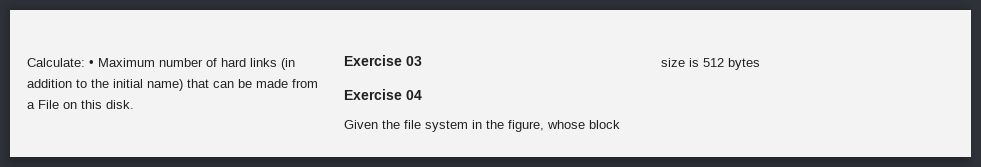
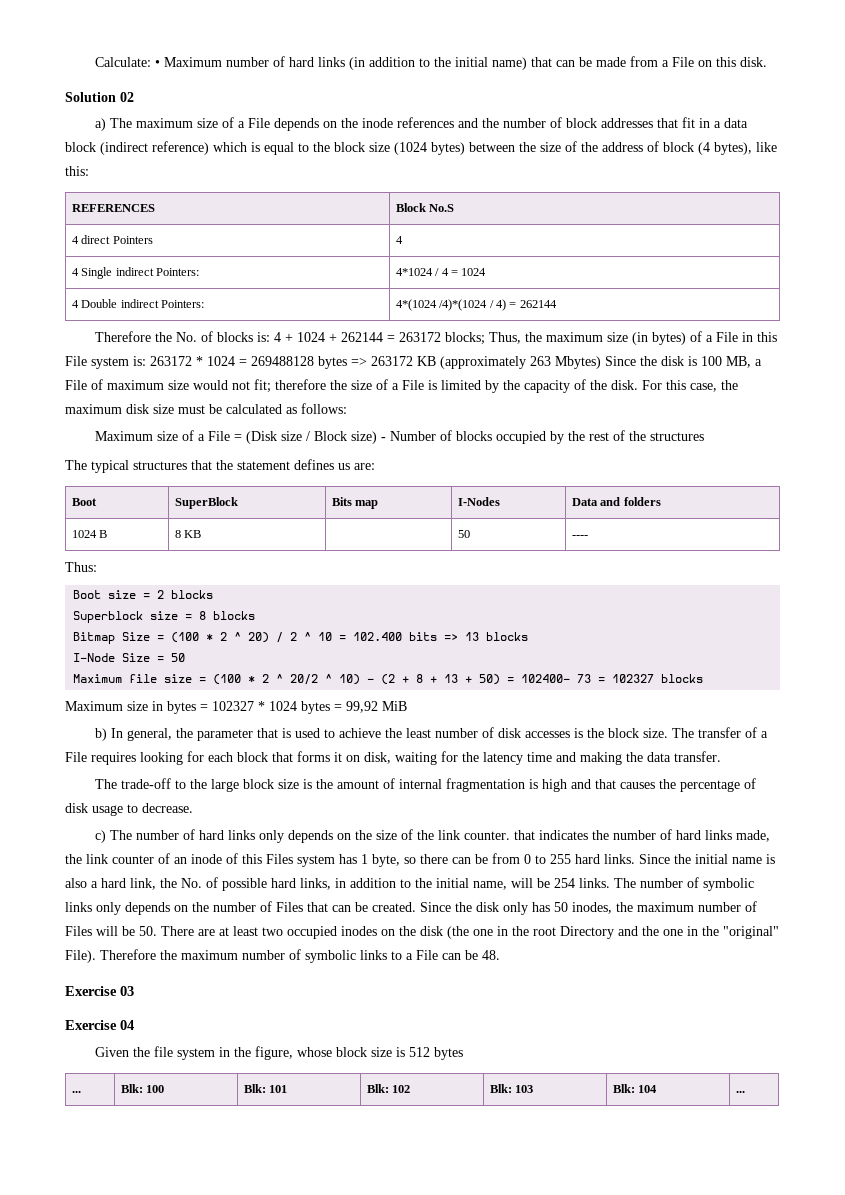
(134, 104) none -> [65,92,134,102] [94,117,748,131] [65,141,777,155] [65,166,89,176] [71,204,155,212] [395,203,455,212] [71,235,153,244] [395,236,403,244] [71,267,200,279] [395,268,487,276] [71,299,205,308] [395,299,557,311] [94,331,777,345] [65,356,762,369] [65,379,738,393] [65,403,347,414] [94,430,704,444] [65,459,375,473] [71,498,97,506] [174,497,238,509] [331,497,379,509] [457,497,500,506] [571,497,661,506] [71,530,108,538] [174,530,202,538] [457,530,470,538] [571,535,588,538] [65,562,97,572] [73,590,214,599] [73,611,256,623] [73,632,529,644] [73,653,186,662] [73,674,704,685] [65,701,407,714] [94,727,768,741] [65,751,721,765] [94,778,756,792] [65,803,193,816] [94,829,770,843] [65,853,775,867] [65,877,754,891] [65,901,757,915] [65,926,779,939] [65,949,500,963] // Solution 02 // a) The maximum size of a File depends on the inode references and the number of block addresses that fit in a data block (indirect reference) which is equal to the block size (1024 bytes) between the size of the address of block (4 bytes), like this: // REFERENCES | Block No.S // 4 direct Pointers | 4 // 4 Single indirect Pointers: | 4*1024 / 4 = 1024 // 4 Double indirect Pointers: | 4*(1024 /4)*(1024 / 4) = 262144 // Therefore the No. of blocks is: 4 + 1024 + 262144 = 263172 blocks; Thus, the maximum size (in bytes) of a File in this File system is: 263172 * 1024 = 269488128 bytes => 263172 KB (approximately 263 Mbytes) Since the disk is 100 MB, a File of maximum size would not fit; therefore the size of a File is limited by the capacity of the disk. For this case, the maximum disk size must be calculated as follows: // Maximum size of a File = (Disk size / Block size) - Number of blocks occupied by the rest of the structures // The typical structures that the statement defines us are: // Boot | SuperBlock | Bits map | I-Nodes | Data and folders // 1024 B | 8 KB | | 50 | ---- // Thus: // Boot size = 2 blocks // Superblock size = 8 blocks // Bitmap Size = (100 * 2 ^ 20) / 2 ^ 10 = 102.400 bits => 13 blocks // I-Node Size = 50 // Maximum file size = (100 * 2 ^ 20/2 ^ 10) - (2 + 8 + 13 + 50) = 102400– 73 = 102327 blocks // Maximum size in bytes = 102327 * 1024 bytes = 99,92 MiB // b) In general, the parameter that is used to achieve the least number of disk accesses is the block size. The transfer of a File requires looking for each block that forms it on disk, waiting for the latency time and making the data transfer. // The trade-off to the large block size is the amount of internal fragmentation is high and that causes the percentage of disk usage to decrease. // c) The number of hard links only depends on the size of the link counter. that indicates the number of hard links made, the link counter of an inode of this Files system has 1 byte, so there can be from 0 to 255 hard links. Since the initial name is also a hard link, the No. of possible hard links, in addition to the initial name, will be 254 links. The number of symbolic links only depends on the number of Files that can be created. Since the disk only has 50 inodes, the maximum number of Files will be 50. There are at least two occupied inodes on the disk (the one in the root Directory and the one in the "original" File). Therefore the maximum number of symbolic links to a File can be 48.
(760, 64) none -> [71,1090,81,1093] [120,1084,165,1093] [243,1084,288,1093] [366,1084,411,1093] [489,1084,534,1093] [612,1084,658,1093] [735,1090,745,1093] // ... | Blk: 100 | Blk: 101 | Blk: 102 | Blk: 103 | Blk: 104 | ...

